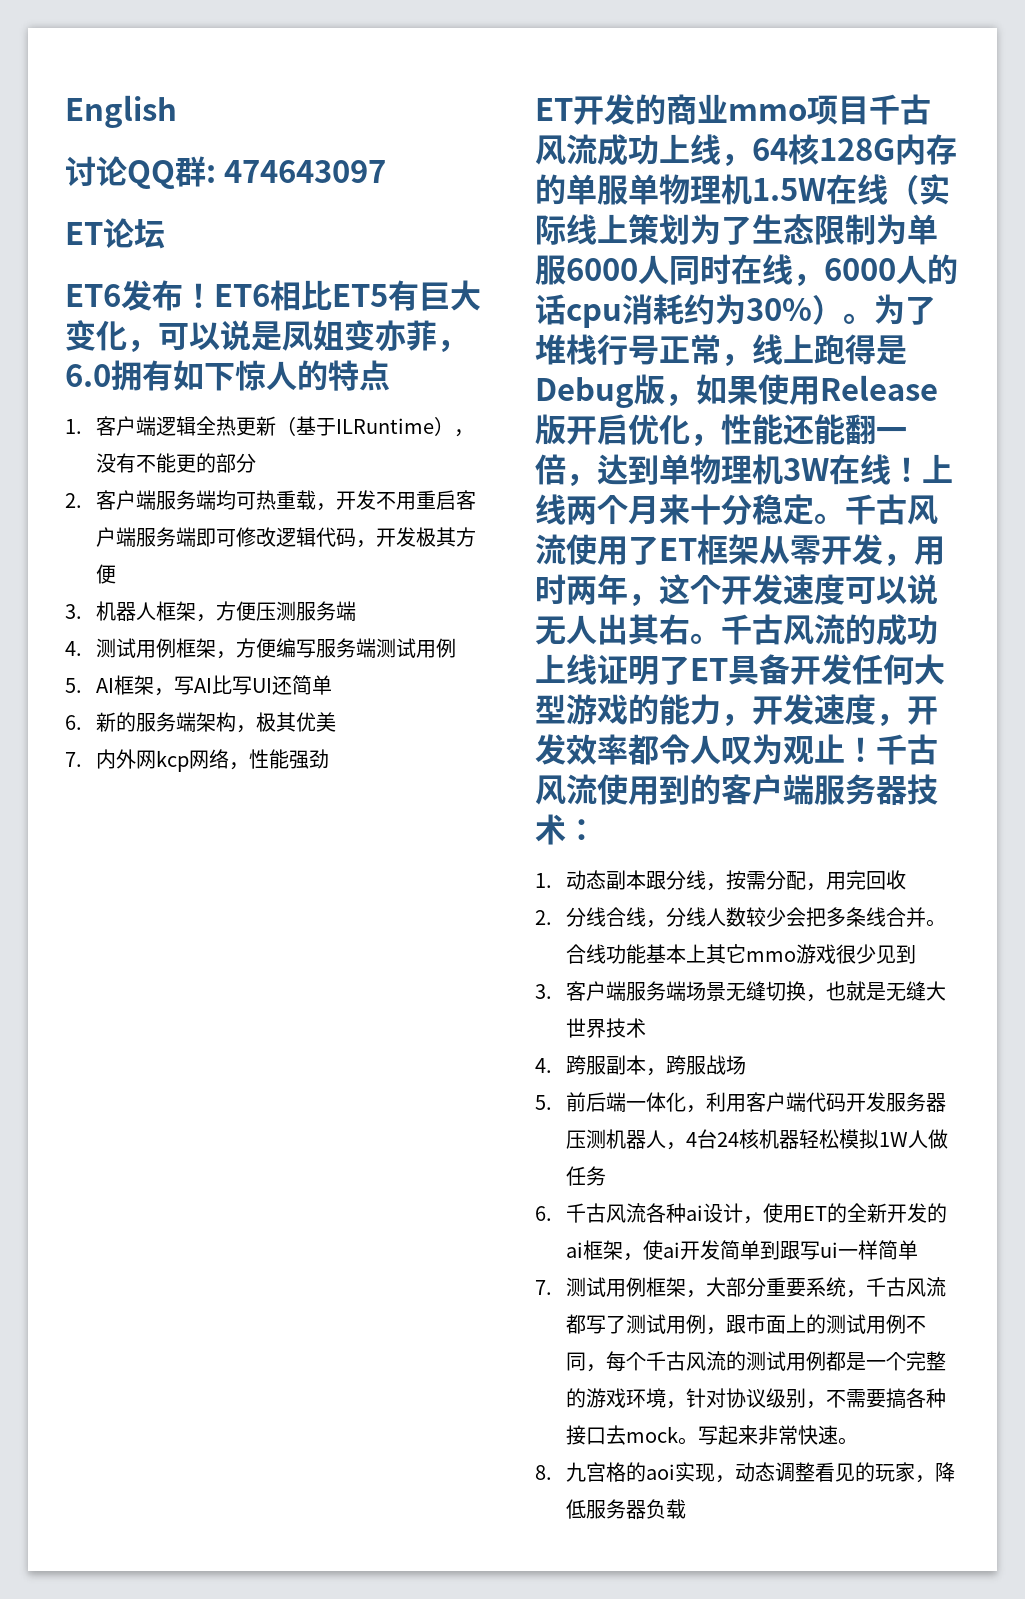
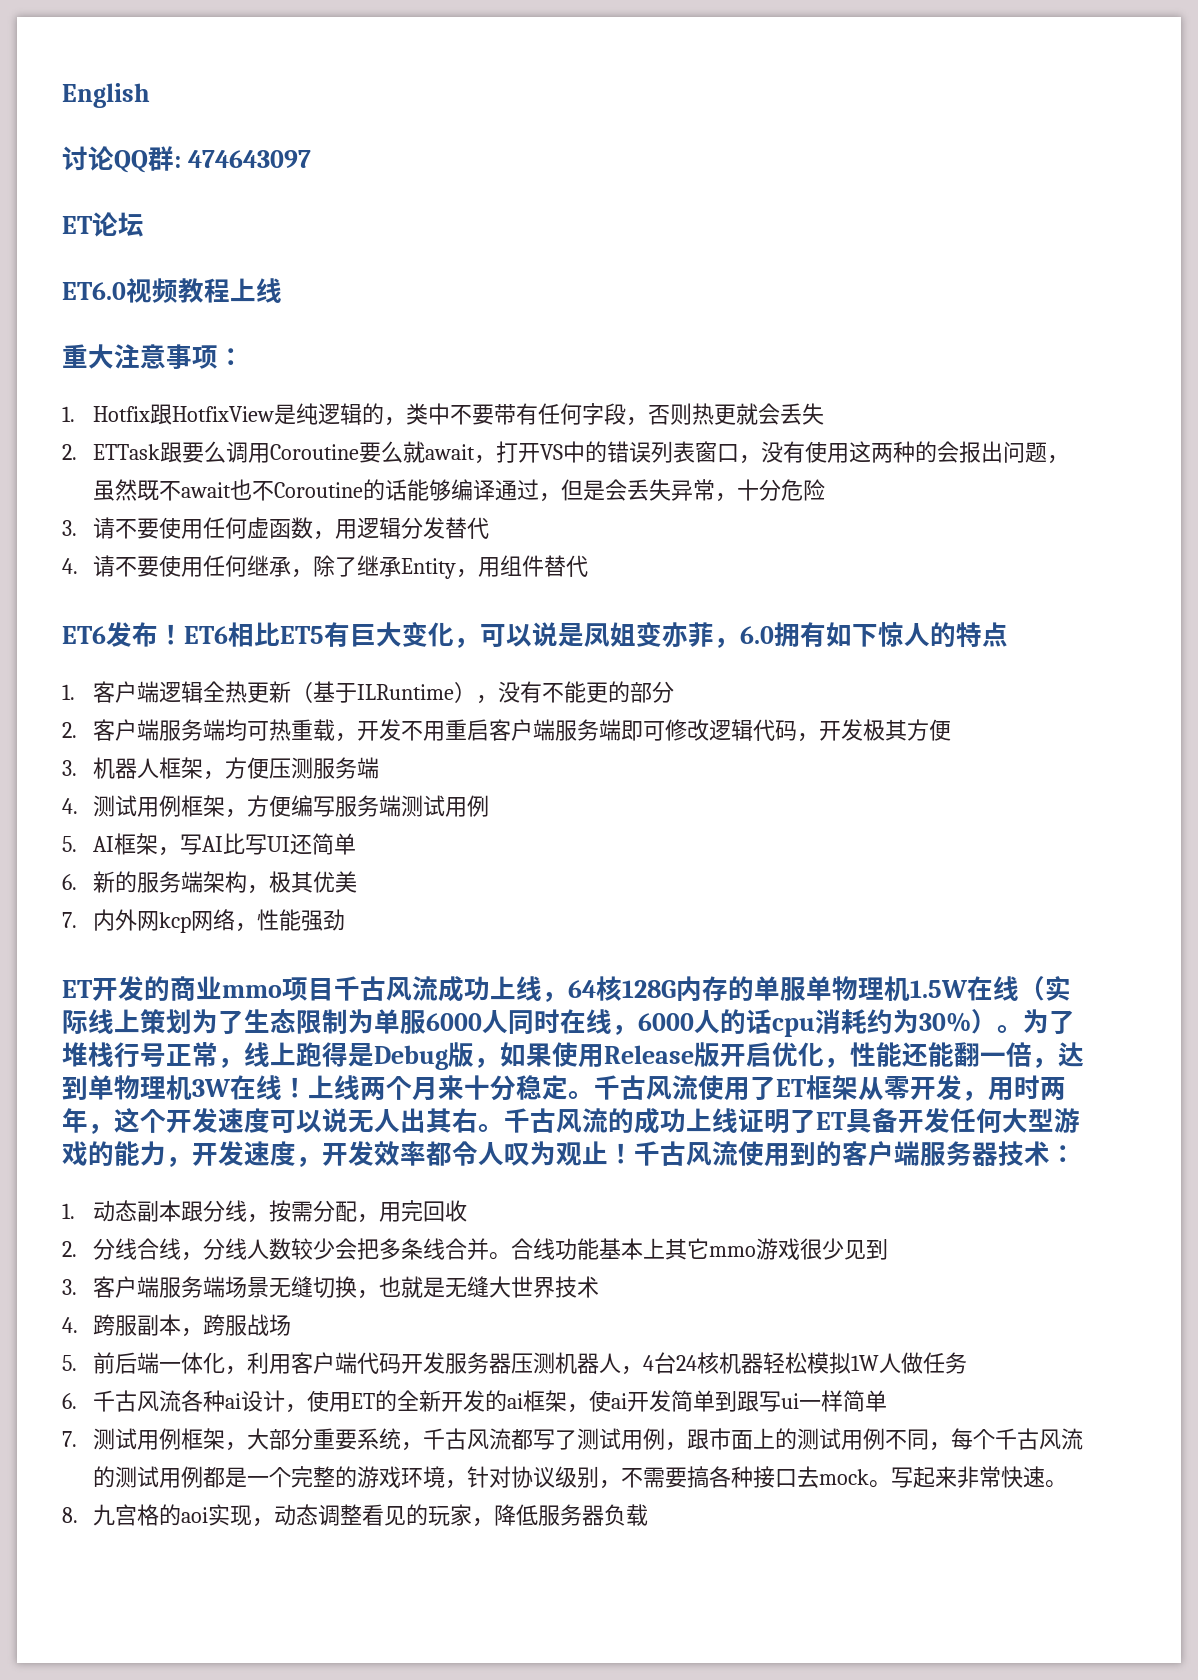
(165, 234) none -> [62,278,282,303] [62,344,244,369] [62,403,824,426] [62,441,1069,464] [92,479,825,502] [62,517,489,540] [62,555,588,579] // ET6.0视频教程上线 // 重大注意事项： // 1. Hotfix跟HotfixView是纯逻辑的，类中不要带有任何字段，否则热更就会丢失 // 2. ETTask跟要么调用Coroutine要么就await，打开VS中的错误列表窗口，没有使用这两种的会报出问题，虽然既不await也不Coroutine的话能够编译通过，但是会丢失异常，十分危险 // 3.请不要使用任何虚函数，用逻辑分发替代 // 4.请不要使用任何继承，除了继承Entity，用组件替代

